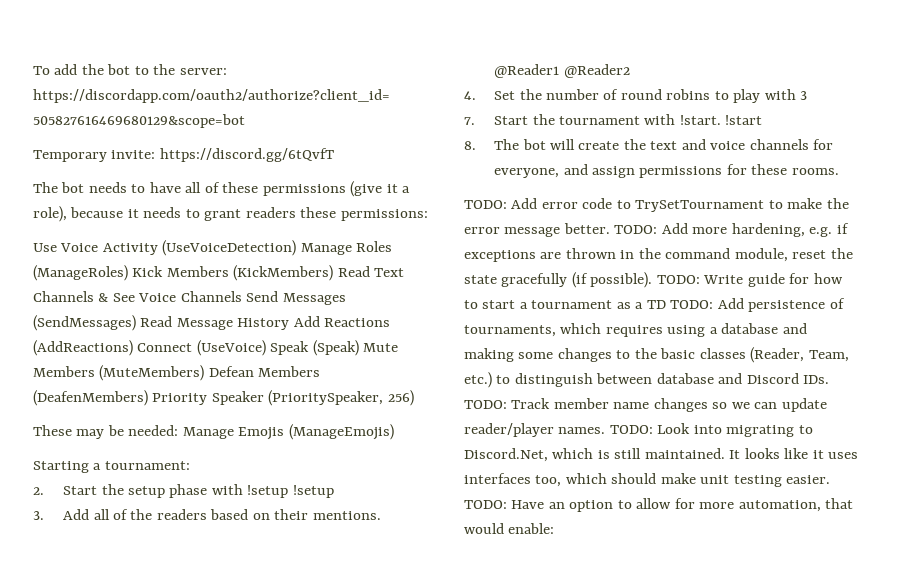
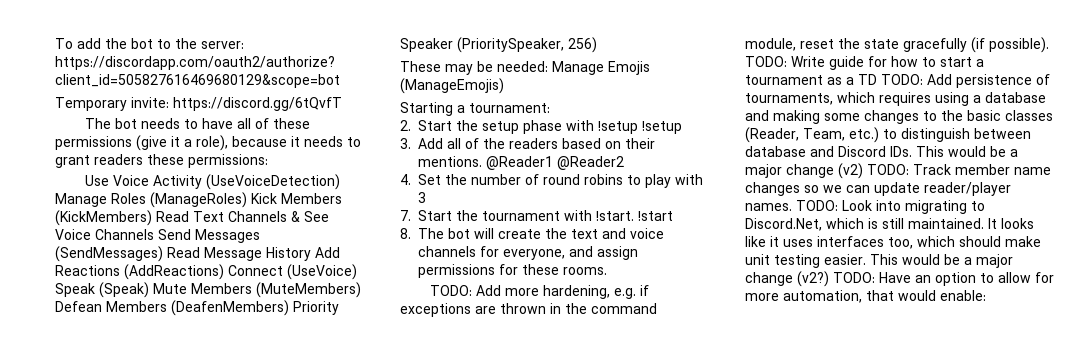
[541,198,849,212] [464,223,688,237] error code to TrySetTournament to make the error message better. TODO: Add -> (502, 290) none
(830, 379) none -> [916,146,1018,157] [745,163,863,179] This would be a major change (v2)
(831, 479) none -> [870,254,1013,268] [745,271,829,287] This would be a major change (v2?)

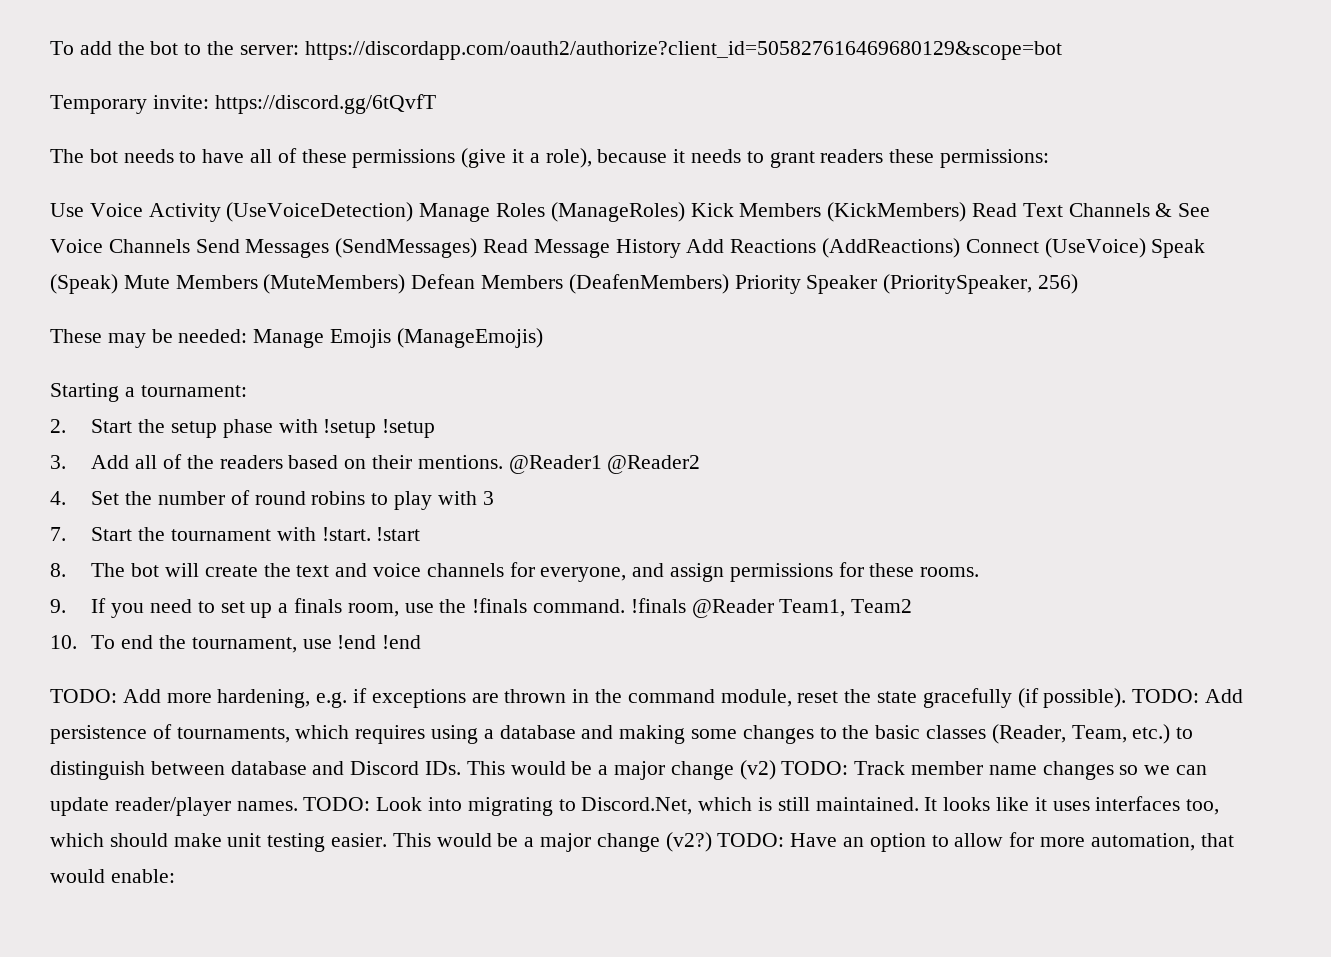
(607, 271) none -> [50,598,913,618] [50,635,422,653] // 9. If you need to set up a finals room, use the !finals command. !finals @Reader Team1, Team2 // 10. To end the tournament, use !end !end
[791,56,984,70] [745,74,923,85] Write guide for how to start a tournament as a TD TODO: -> (1200, 696) none

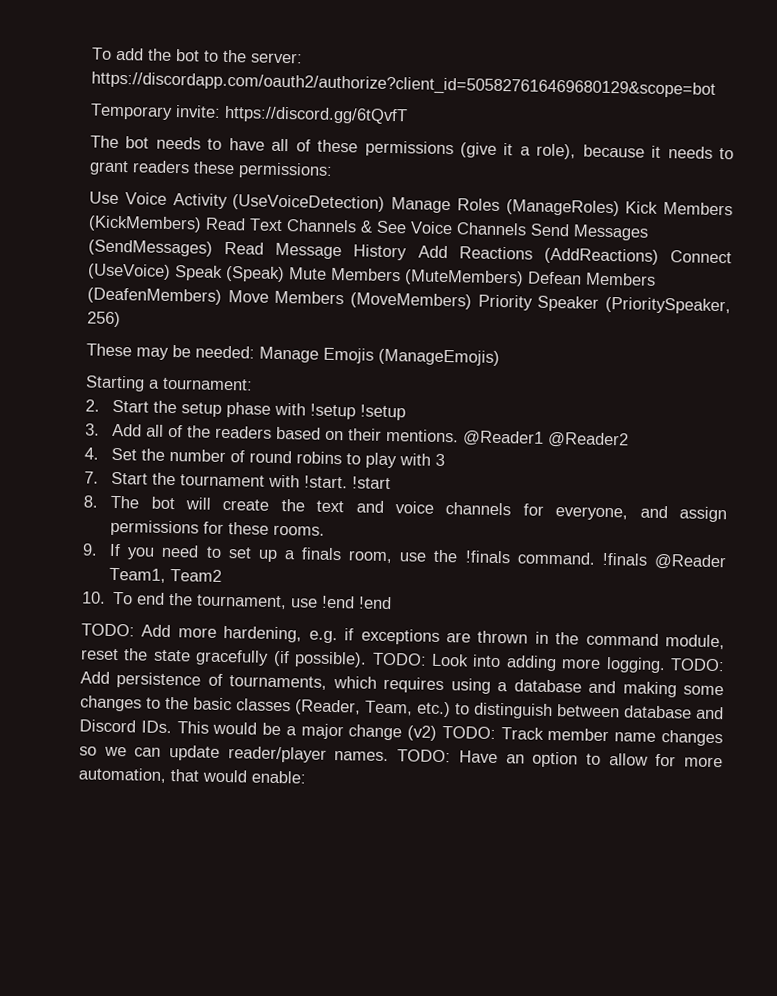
(729, 284) none -> [227,290,472,310] Move Members (MoveMembers)
(1200, 696) none -> [430,653,725,674] Look into adding more logging. TODO:
[376,796,1220,816] [50,832,785,852] Look into migrating to Discord.Net, which is still maintained. It looks like it uses interfaces too, which should make unit testing easier. This would be a major change (v2?) TODO: -> (452, 756) none

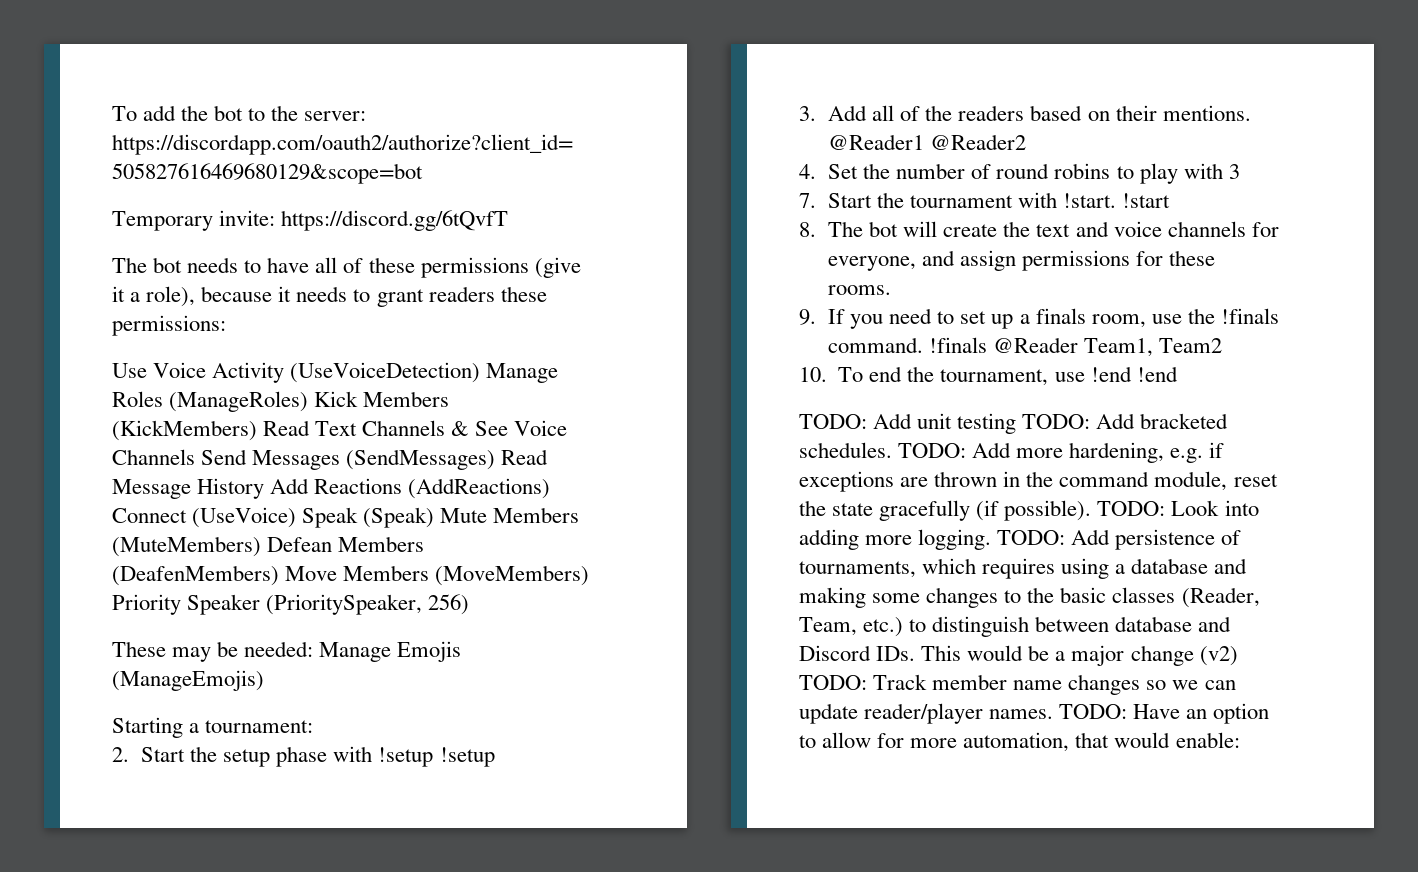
(172, 631) none -> [917,413,1229,434] [799,442,1012,458] unit testing TODO: Add bracketed schedules. TODO: Add

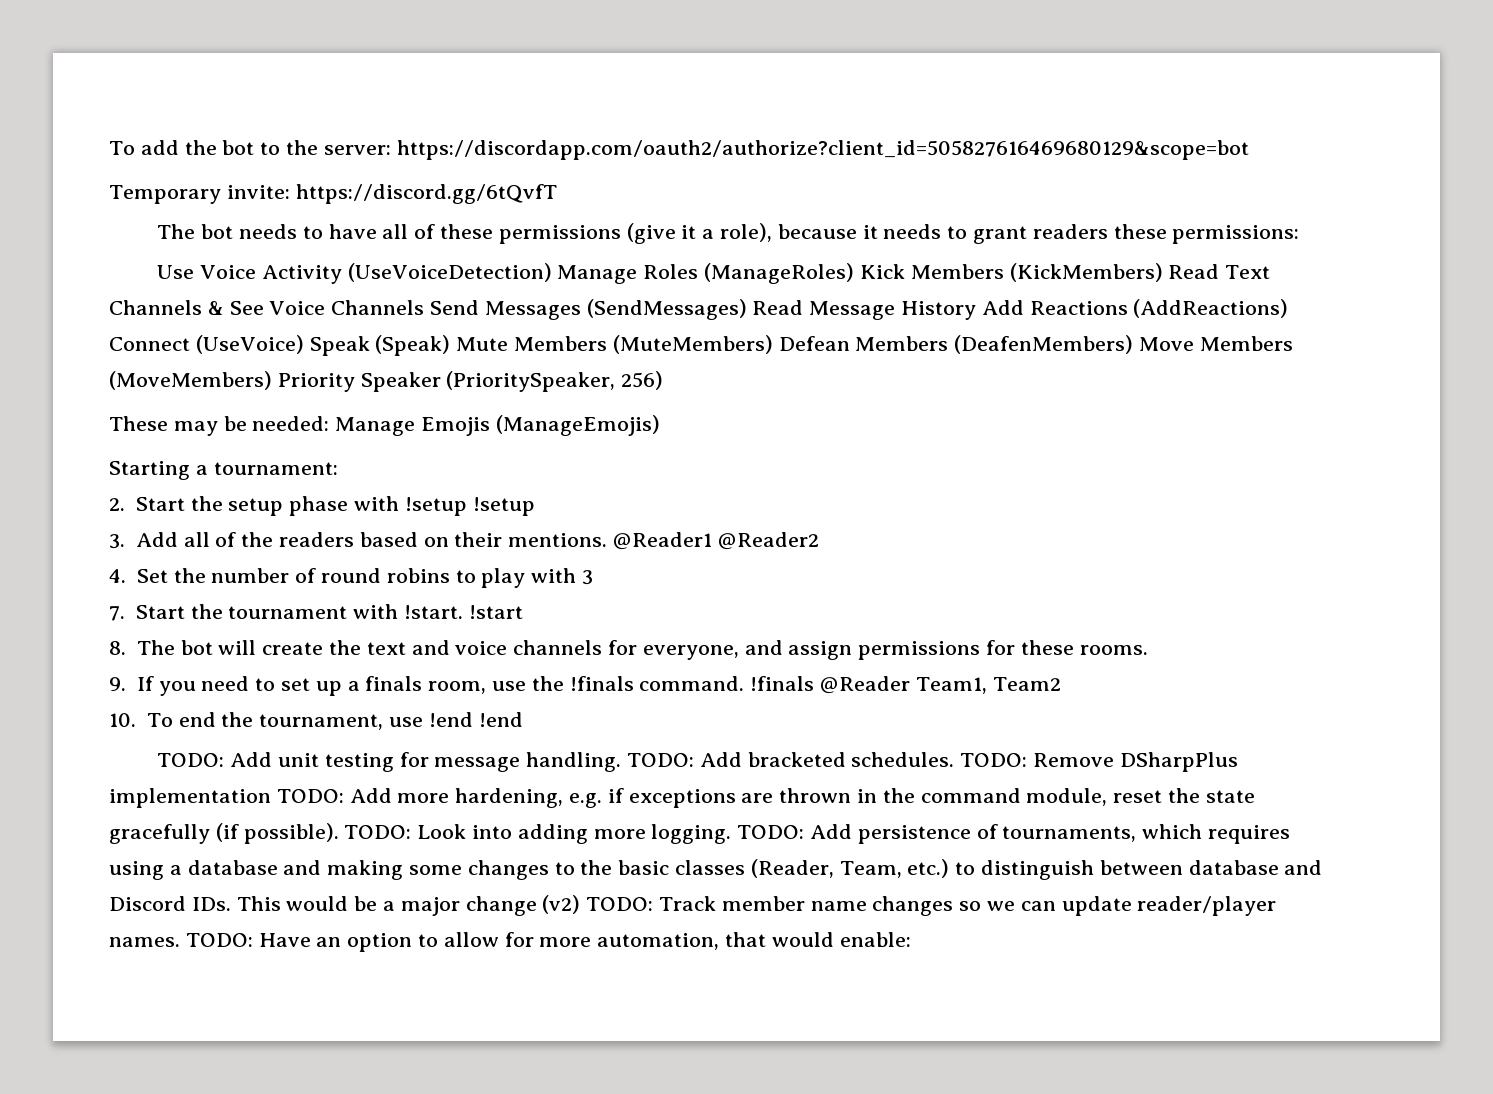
(1017, 423) none -> [399,752,622,772] for message handling.
(967, 450) none -> [1032,752,1238,772] [109,788,344,808] Remove DSharpPlus implementation TODO:

